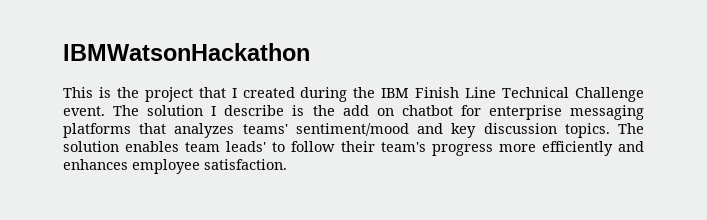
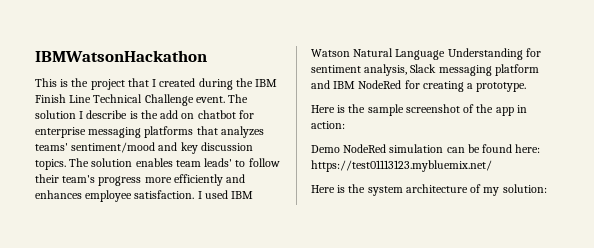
(287, 164) none -> [197,190,254,199] [311,48,541,60] [311,64,539,76] [311,80,527,92] [311,104,527,116] [311,121,345,129] [311,144,541,153] [311,160,492,172] [311,184,547,196] I used IBM Watson Natural Language Understanding for sentiment analysis, Slack messaging platform and IBM NodeRed for creating a prototype. // Here is the sample screenshot of the app in action: // Demo NodeRed simulation can be found here: https://test01113123.mybluemix.net/ // Here is the system architecture of my solution:

